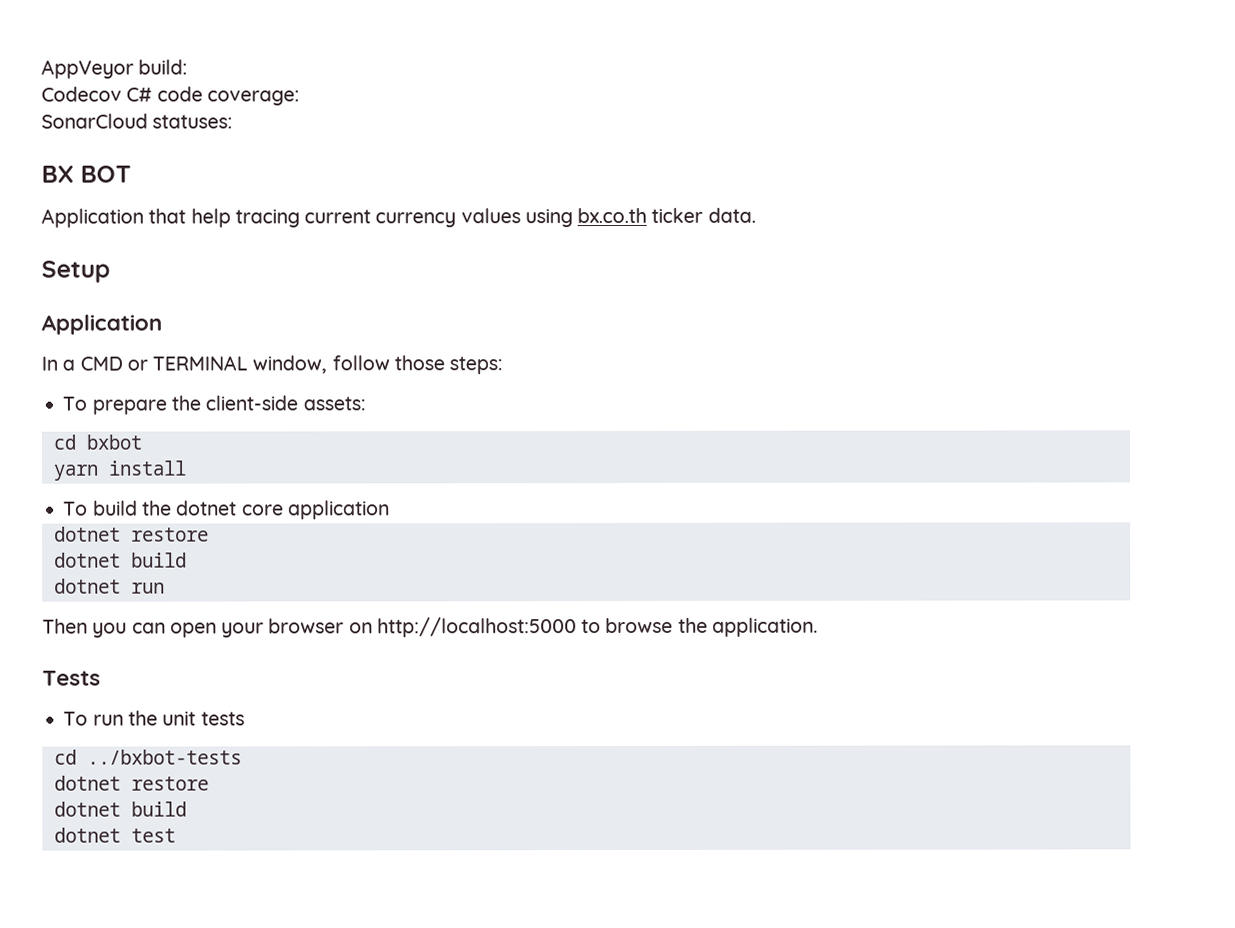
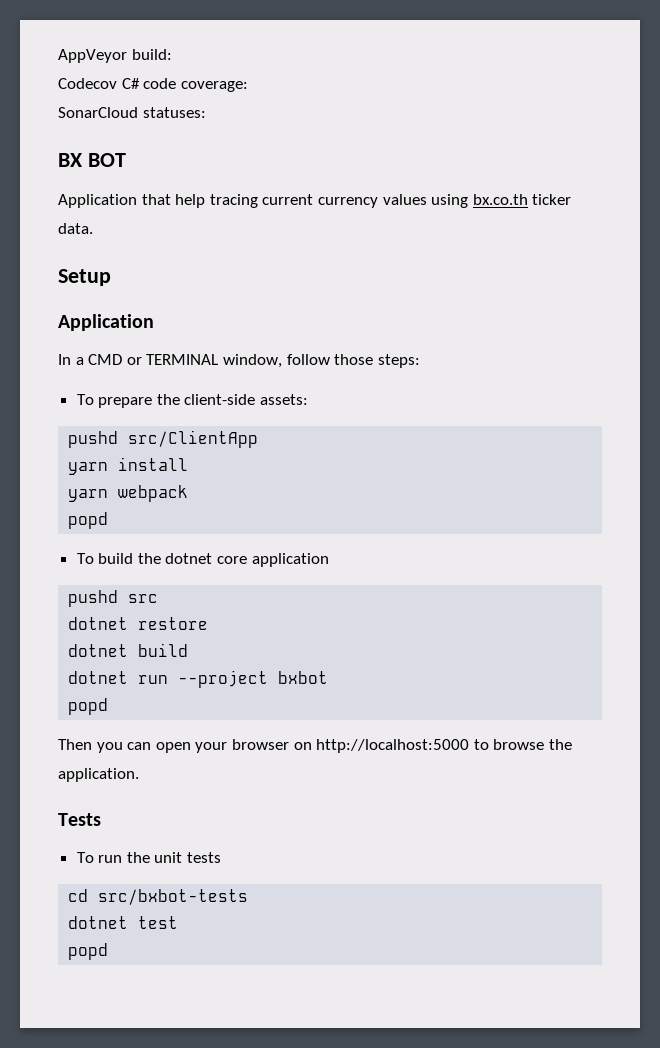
[52,434,142,450] cd bxbot -> [68,430,259,448] pushd src/ClientApp
(187, 468) none -> [68,485,189,502] [68,512,109,529] // yarn webpack // popd
(390, 510) none -> [68,590,159,607] // pushd src
(165, 588) none -> [178,670,329,688] [68,698,109,715] --project bxbot // popd
[86,749,242,765] [53,775,209,791] [53,801,187,817] ../bxbot-tests // dotnet restore // dotnet build -> [98,889,249,905] src/bxbot-tests
(176, 835) none -> [68,943,109,960] // popd

